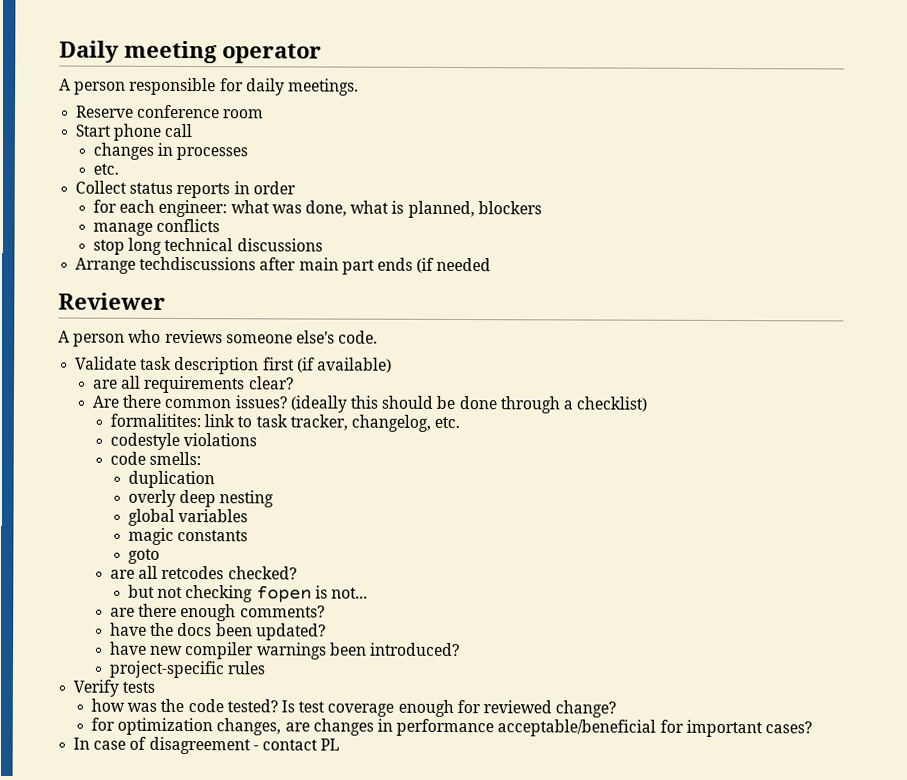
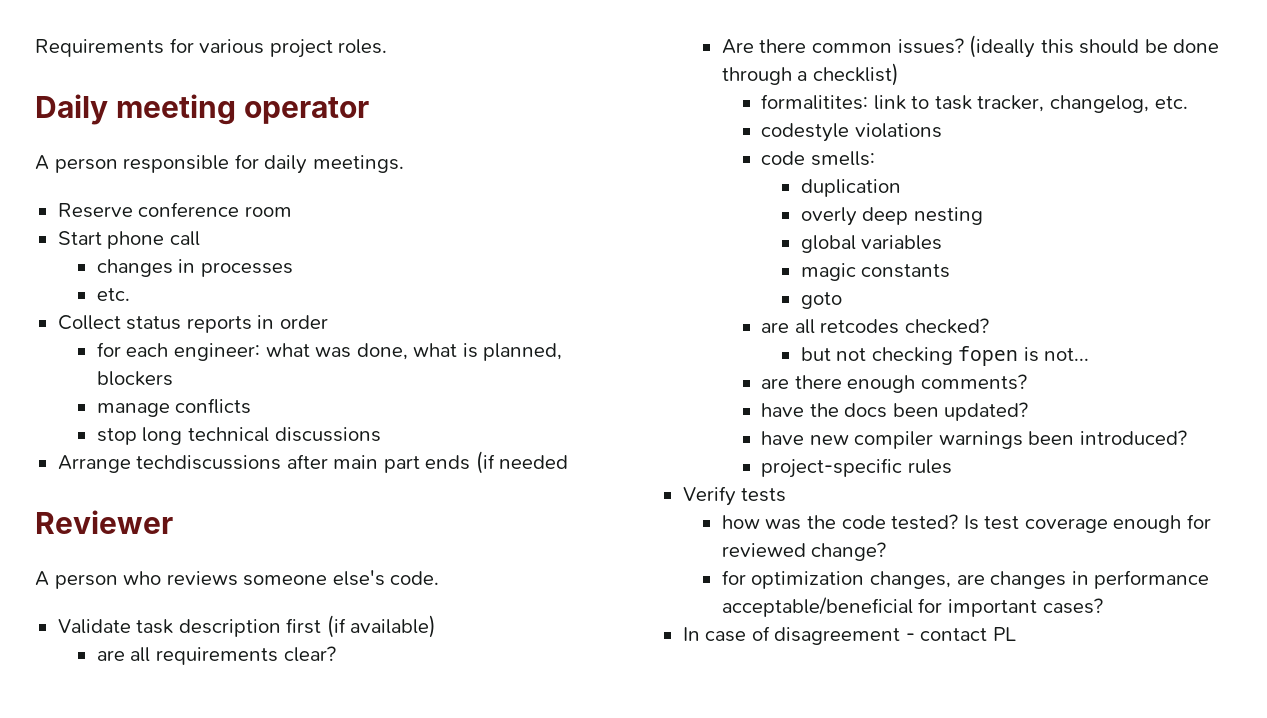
(59, 51) none -> [35,38,388,58] Requirements for various project roles. //

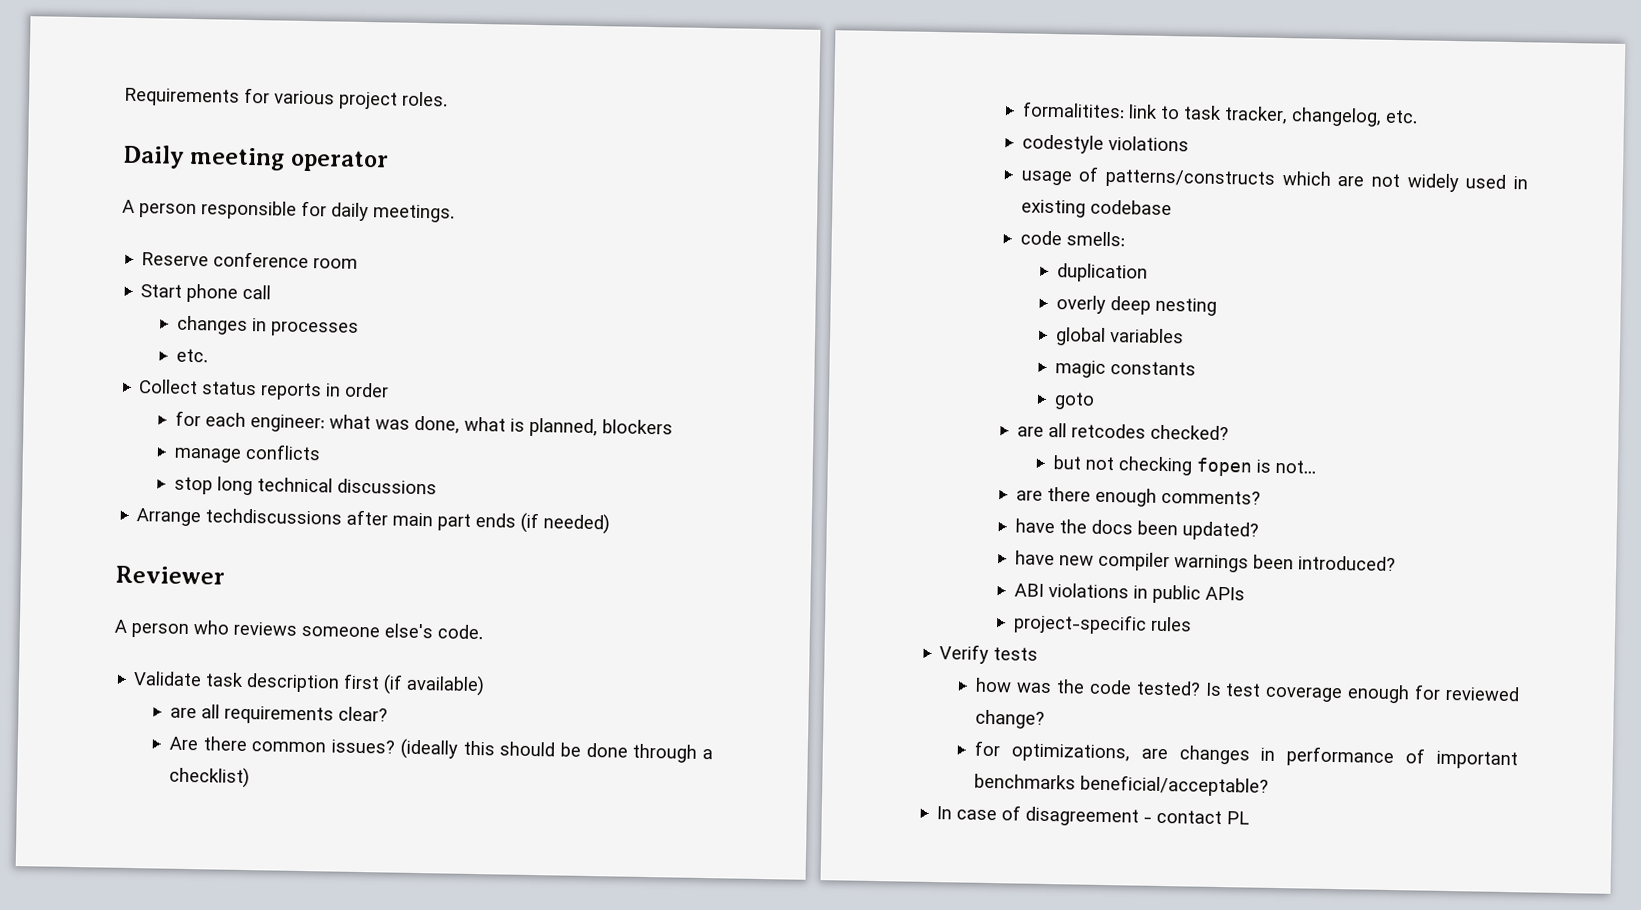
[499,455,569,469] needed -> [543,513,611,535] needed)
(942, 130) none -> [1020,166,1528,193] [1020,199,1172,218] // usage of patterns/constructs which are not widely used in existing codebase
(1187, 437) none -> [1013,582,1245,604] // ABI violations in public APIs
[751,571,952,589] optimization changes, -> [1010,743,1130,763] optimizations,
[721,597,1103,617] acceptable/beneficial for important cases? -> [1405,748,1518,770] [974,773,1270,797] of important benchmarks beneficial/acceptable?

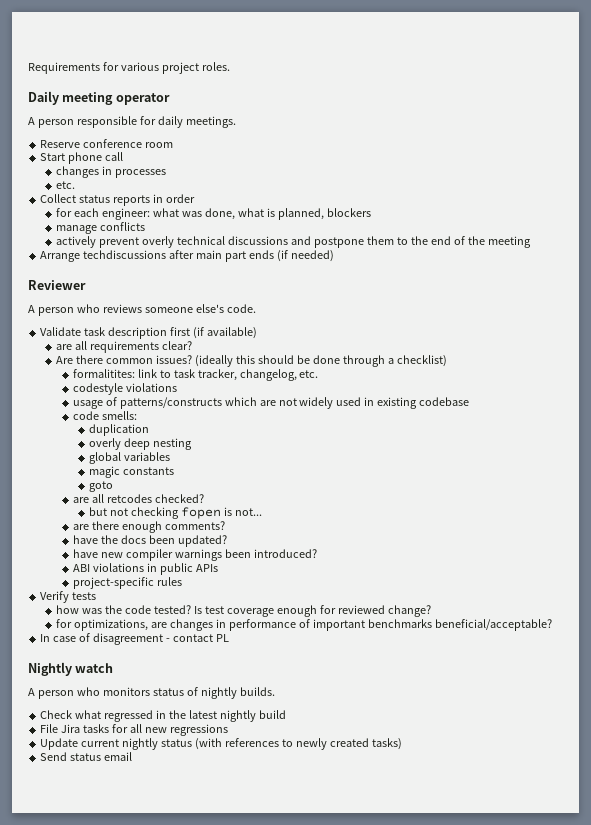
[174,476,254,496] stop long -> [56,236,175,248] actively prevent overly
(438, 486) none -> [291,236,531,248] and postpone them to the end of the meeting
(1250, 818) none -> [28,662,114,676] [28,687,275,699] [40,710,286,722] [40,724,228,736] [40,738,402,750] [40,752,133,761] // Nightly watch // A person who monitors status of nightly builds. // Check what regressed in the latest nightly build // File Jira tasks for all new regressions // Update current nightly status (with references to newly created tasks) // Send status email

